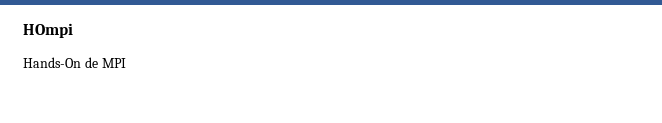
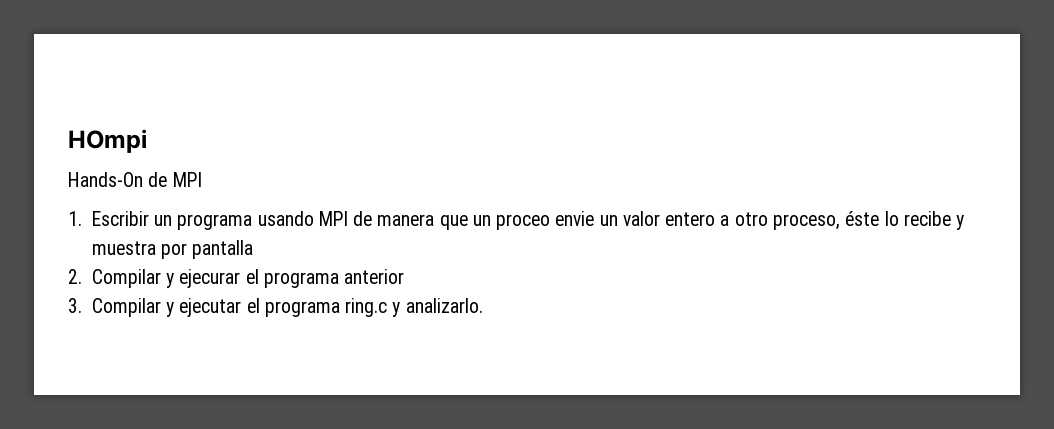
(126, 63) none -> [68,211,965,230] [91,240,254,259] [68,269,405,288] [68,298,483,317] // 1. Escribir un programa usando MPI de manera que un proceo envie un valor entero a otro proceso, éste lo recibe y muestra por pantalla // 2. Compilar y ejecurar el programa anterior // 3. Compilar y ejecutar el programa ring.c y analizarlo.

